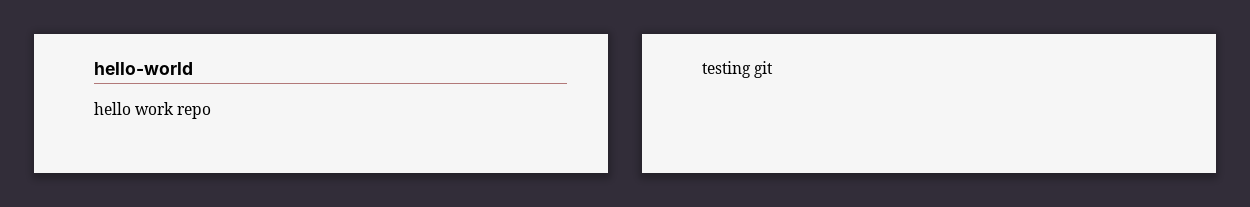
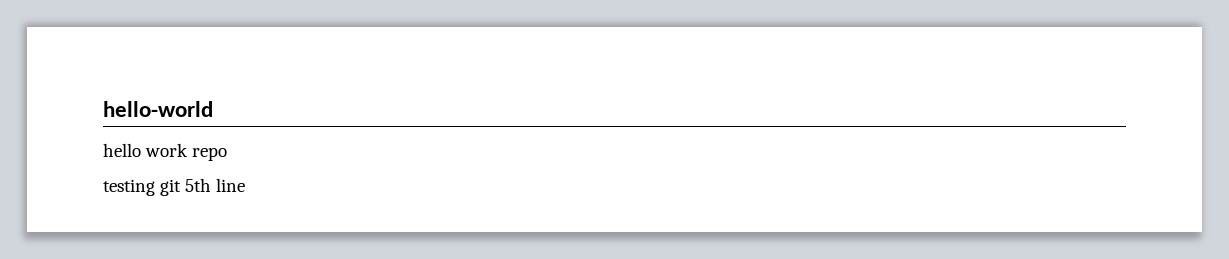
(774, 69) none -> [185,178,246,192] 5th line

